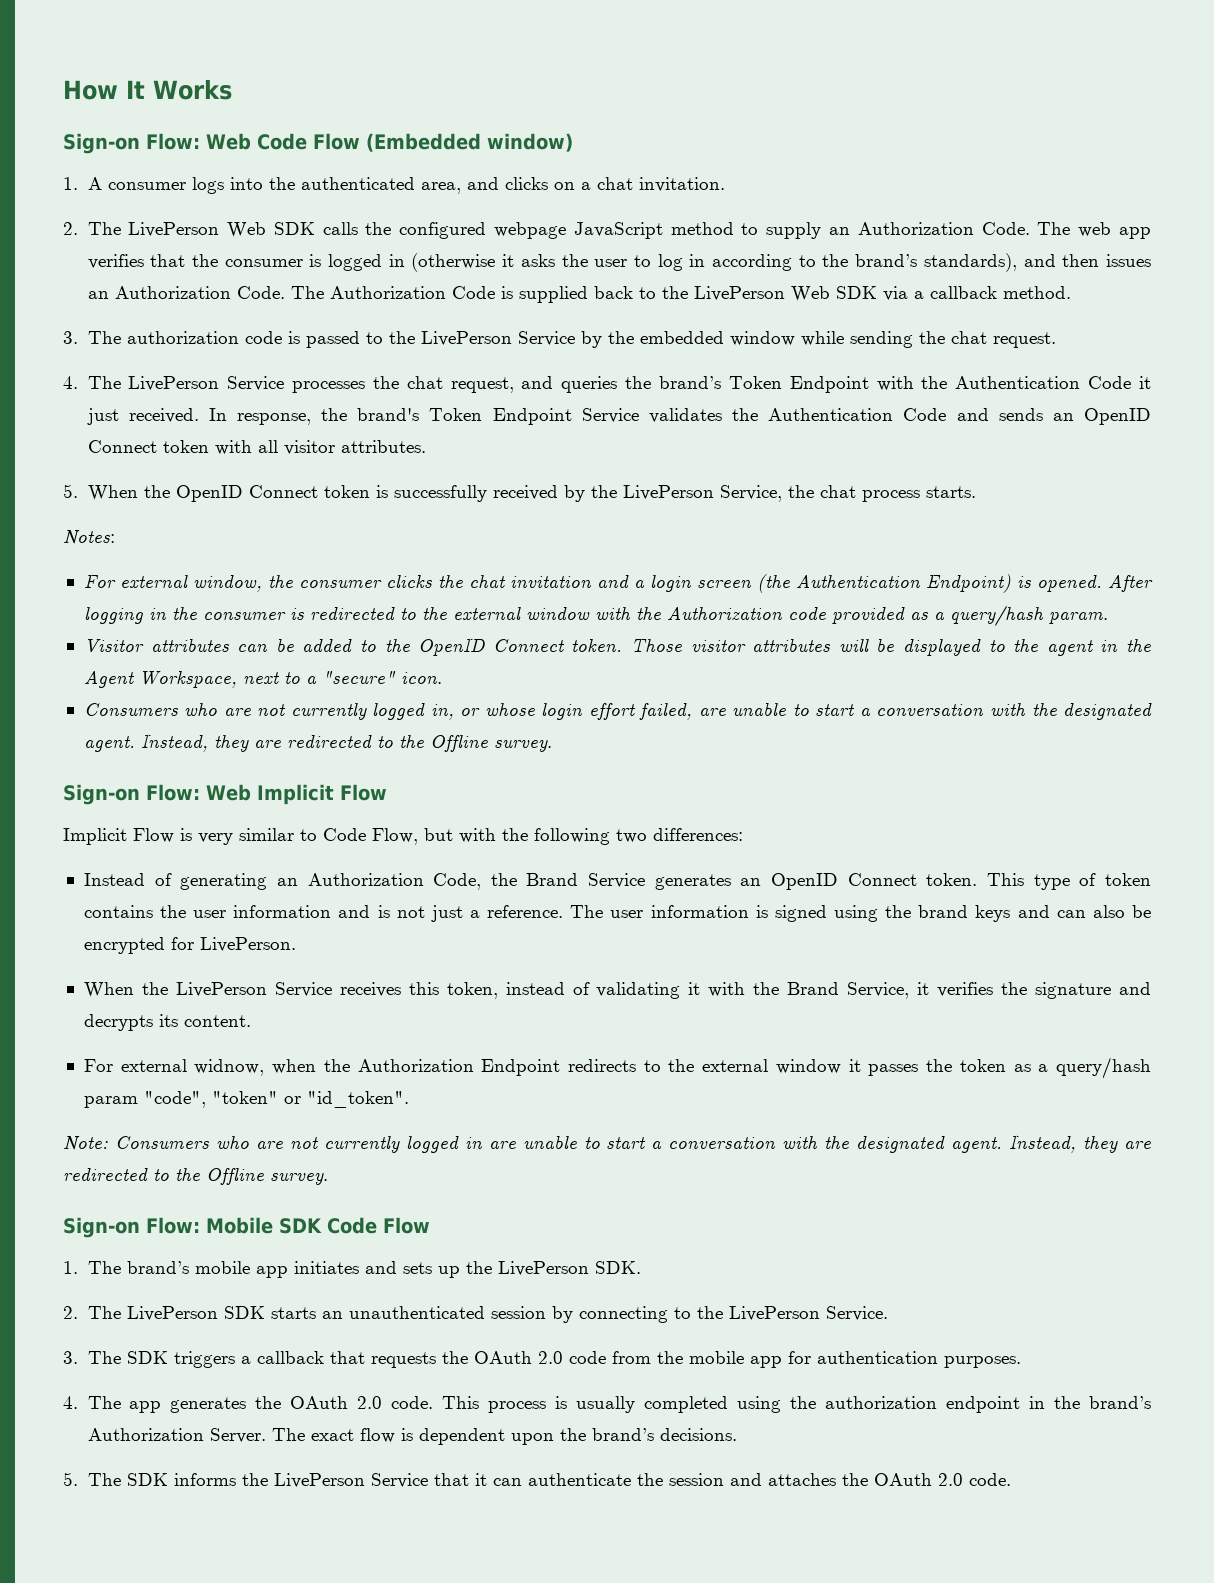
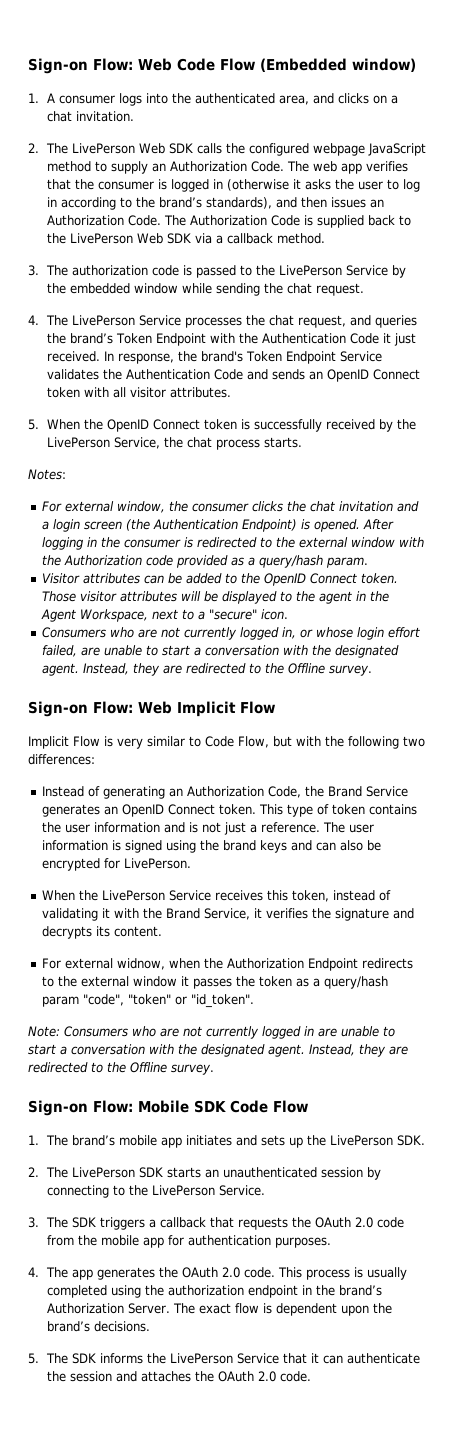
[63,80,232,100] How It Works // -> (28, 66) none

